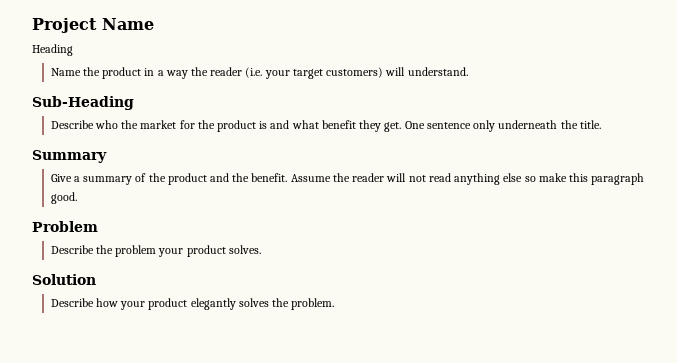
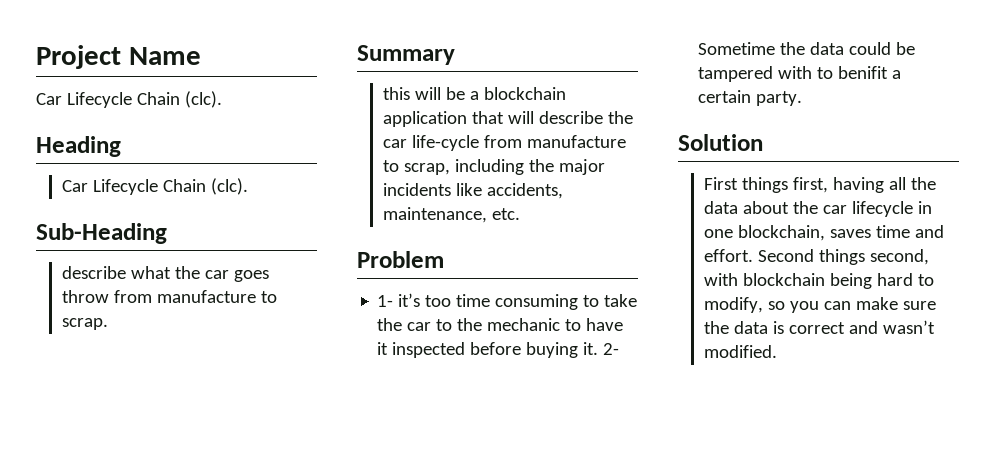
[32,44,73,56] [50,67,468,79] [32,96,134,110] [50,120,601,132] [32,150,107,163] [50,173,645,185] [50,192,77,204] [32,221,98,232] [50,245,261,257] [32,274,96,285] [50,298,335,310] Heading // Name the product in a way the reader (i.e. your target customers) will understand. // Sub-Heading // Describe who the market for the product is and what benefit they get. One sentence only underneath the title. // Summary // Give a summary of the product and the benefit. Assume the reader will not read anything else so make this paragraph good. // Problem // Describe the problem your product solves. // Solution // Describe how your product elegantly solves the problem. -> [36,91,222,108] [36,136,121,157] [62,178,249,195] [36,223,167,244] [62,266,270,282] [62,290,278,303] [62,318,109,330] [357,45,455,65] [383,87,567,100] [383,111,634,127] [383,135,627,151] [383,159,606,175] [383,183,564,199] [383,207,521,223] [357,251,444,268] [377,293,638,310] [377,318,624,331] [377,342,620,358] [698,42,916,55] [698,66,902,82] [698,90,803,106] [678,134,763,151] [704,177,937,193] [704,201,933,217] [704,225,945,241] [704,249,930,265] [704,273,935,289] [704,297,937,313] [704,320,936,334] [704,345,778,358] Car Lifecycle Chain (clc). // Heading // Car Lifecycle Chain (clc). // Sub-Heading // describe what the car goes throw from manufacture to scrap. // Summary // this will be a blockchain application that will describe the car life-cycle from manufacture to scrap, including the major incidents like accidents, maintenance, etc. // Problem // 1- it’s too time consuming to take the car to the mechanic to have it inspected before buying it. 2- Sometime the data could be tampered with to benifit a certain party. // Solution // First things first, having all the data about the car lifecycle in one blockchain, saves time and effort. Second things second, with blockchain being hard to modify, so you can make sure the data is correct and wasn’t modified.

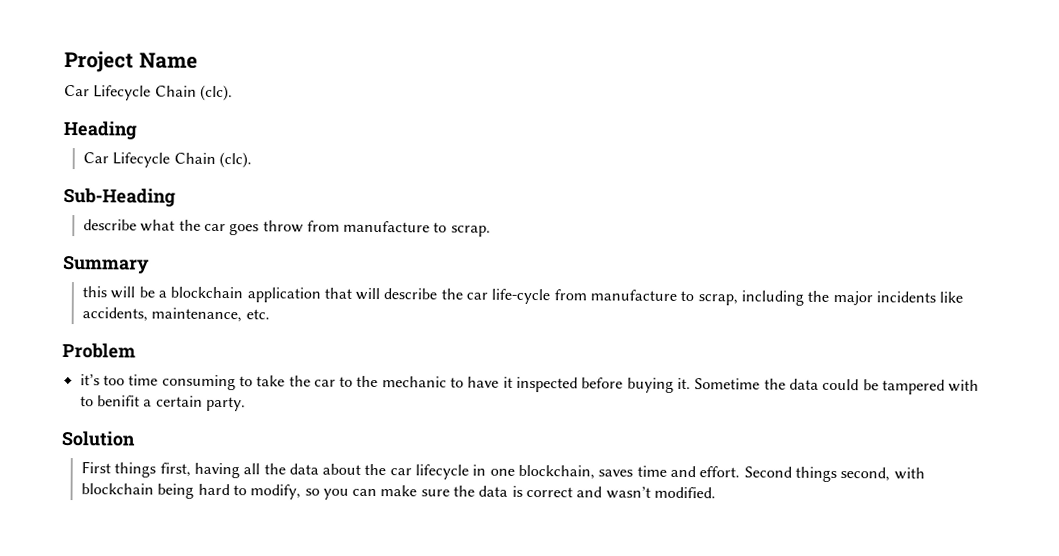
[377,295,394,307] 1- -> (136, 350) none
[603,343,620,355] 2- -> (692, 383) none

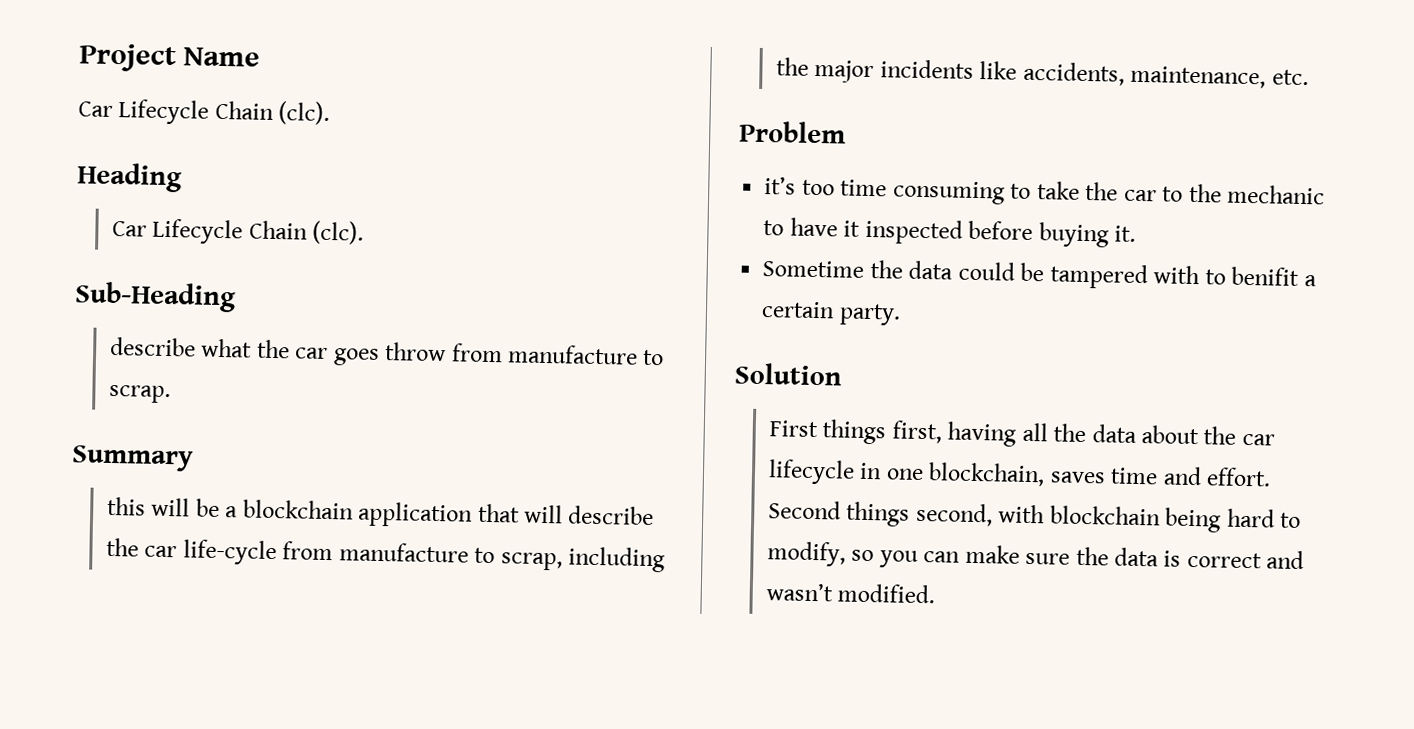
(692, 383) none -> (1137, 233) //

